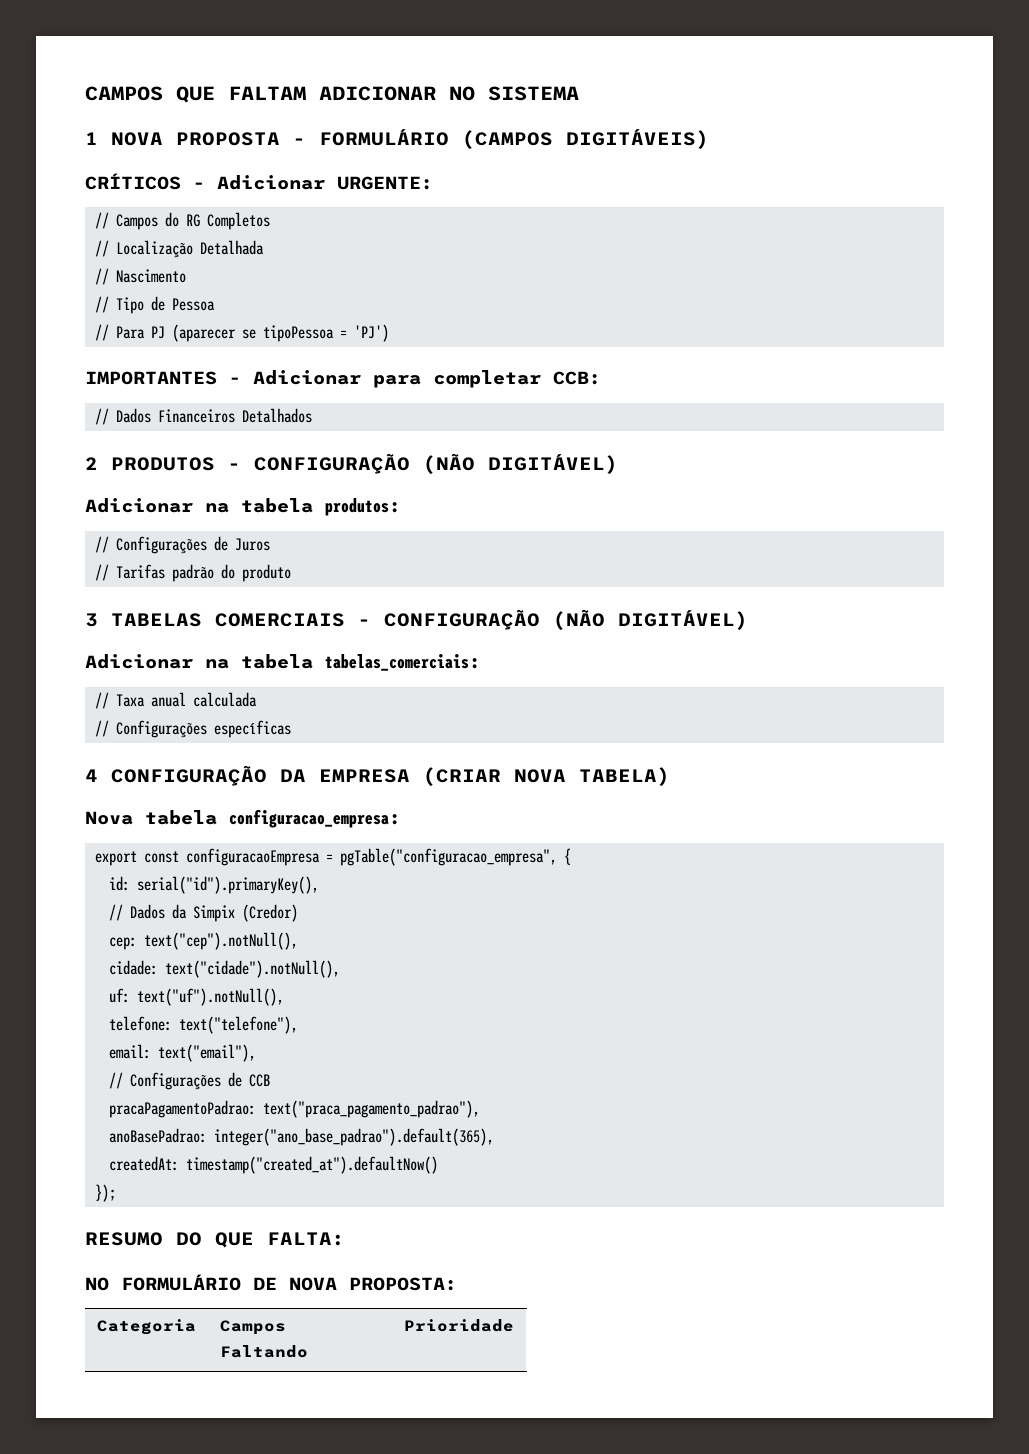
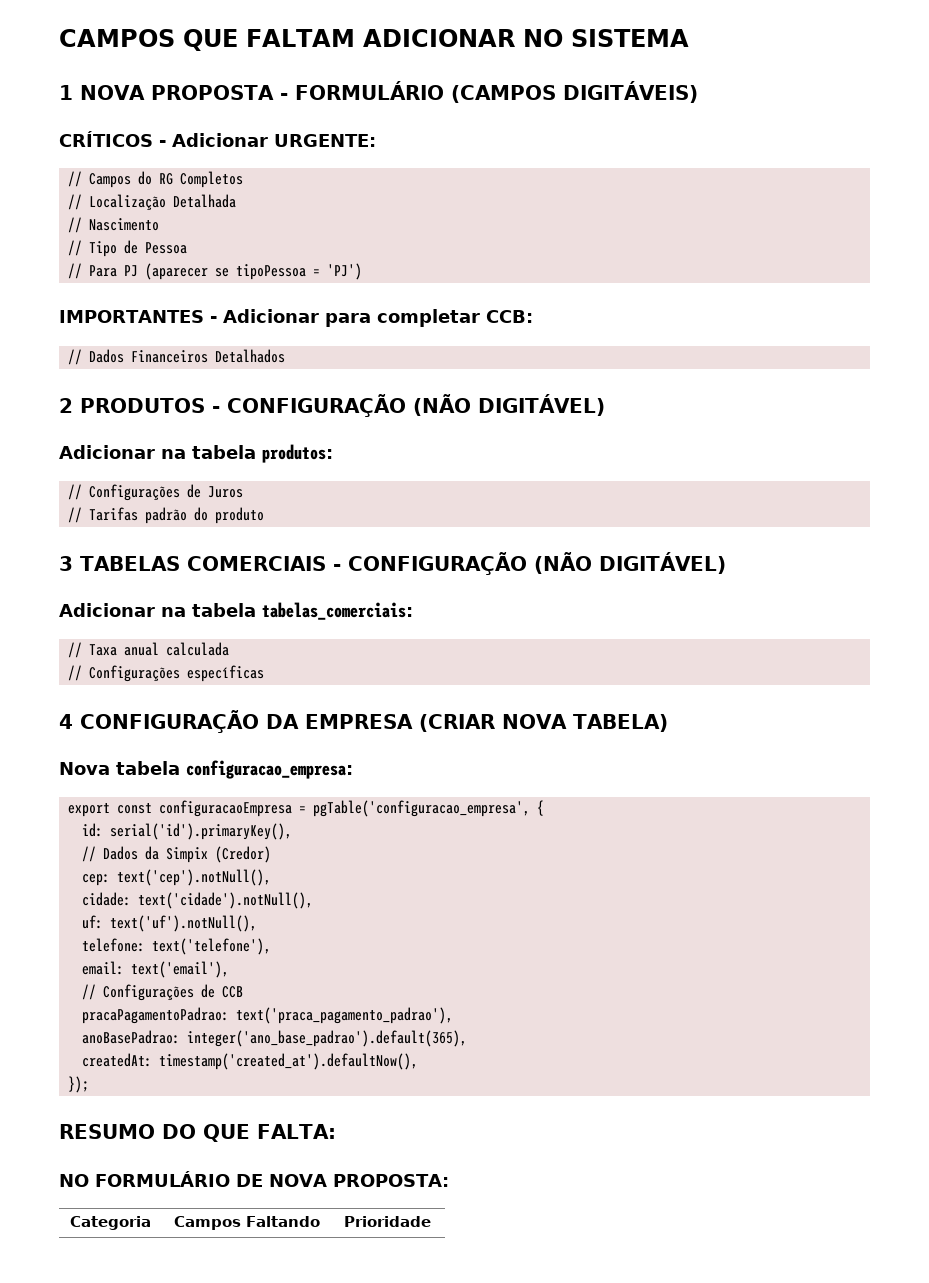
[339,848,557,866] pgTable("configuracao_empresa", -> [313,800,530,817] pgTable('configuracao_empresa',
[136,876,319,894] serial("id").primaryKey(), -> [110,823,292,840] serial('id').primaryKey(),
[143,932,298,950] text("cep").notNull(), -> [117,869,271,886] text('cep').notNull(),
[164,960,340,978] text("cidade").notNull(), -> [138,892,313,909] text('cidade').notNull(),
[136,988,284,1006] text("uf").notNull(), -> [110,915,257,932] text('uf').notNull(),
[178,1016,298,1034] text("telefone"), -> [152,938,271,955] text('telefone'),
[157,1044,256,1062] text("email"), -> [131,961,229,978] text('email'),
[262,1100,480,1118] text("praca_pagamento_padrao"), -> [236,1007,453,1024] text('praca_pagamento_padrao'),
[213,1128,494,1146] integer("ano_base_padrao").default(365), -> [187,1030,467,1047] integer('ano_base_padrao').default(365),
[185,1156,438,1174] timestamp("created_at").defaultNow() -> [159,1053,418,1070] timestamp('created_at').defaultNow(),

